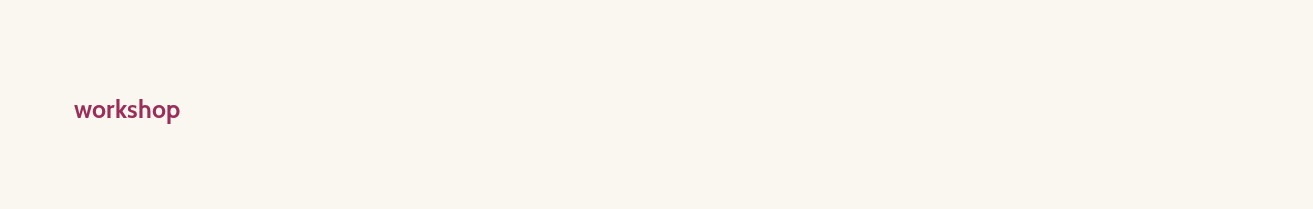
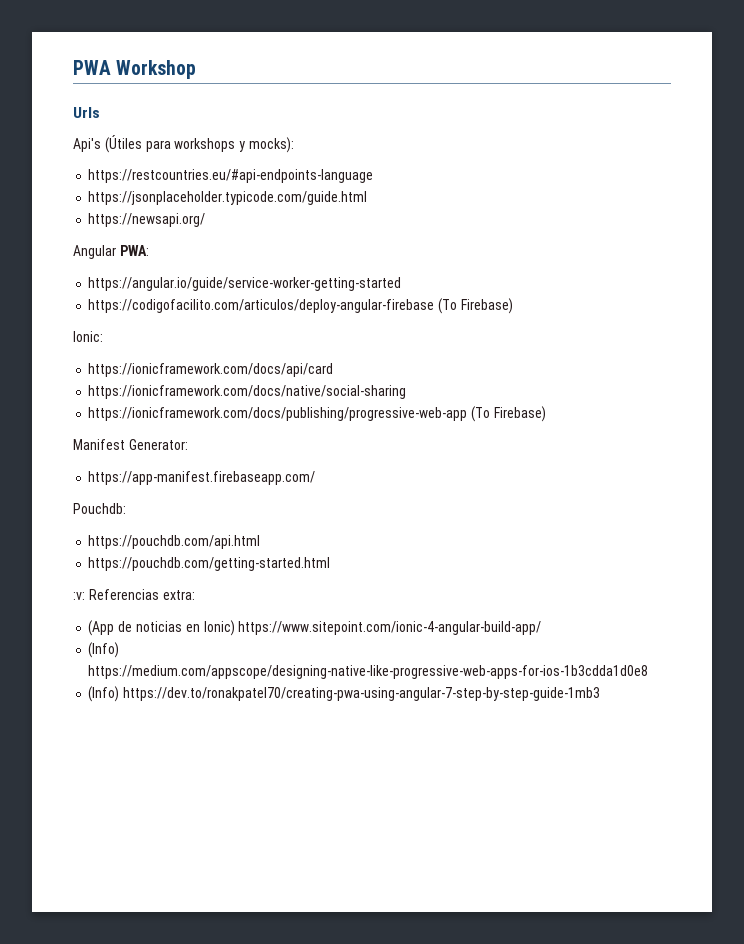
[74,99,180,124] workshop -> [73,60,197,79] [73,107,100,118] [73,135,294,153] [88,169,374,183] [88,191,368,205] [88,213,206,227] [73,245,149,259] [88,277,402,291] [88,298,513,314] [73,331,103,342] [88,363,334,377] [88,385,407,399] [88,406,546,422] [73,439,188,450] [88,471,316,485] [73,503,126,514] [88,535,261,549] [88,557,331,571] [73,589,195,600] [88,620,542,636] [88,642,120,658] [88,665,649,679] [88,686,601,702] PWA Workshop // Urls // Api's (Útiles para workshops y mocks): // https://restcountries.eu/#api-endpoints-language // https://jsonplaceholder.typicode.com/guide.html // https://newsapi.org/ // Angular PWA: // https://angular.io/guide/service-worker-getting-started // https://codigofacilito.com/articulos/deploy-angular-firebase (To Firebase) // Ionic: // https://ionicframework.com/docs/api/card // https://ionicframework.com/docs/native/social-sharing // https://ionicframework.com/docs/publishing/progressive-web-app (To Firebase) // Manifest Generator: // https://app-manifest.firebaseapp.com/ // Pouchdb: // https://pouchdb.com/api.html // https://pouchdb.com/getting-started.html // :v: Referencias extra: // (App de noticias en Ionic) https://www.sitepoint.com/ionic-4-angular-build-app/ // (Info) https://medium.com/appscope/designing-native-like-progressive-web-apps-for-ios-1b3cdda1d0e8 // (Info) https://dev.to/ronakpatel70/creating-pwa-using-angular-7-step-by-step-guide-1mb3

